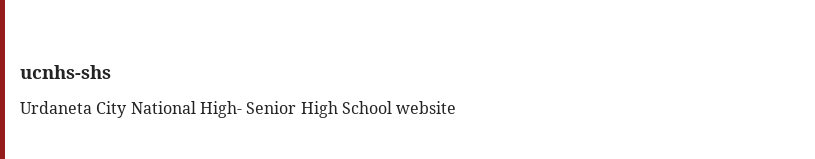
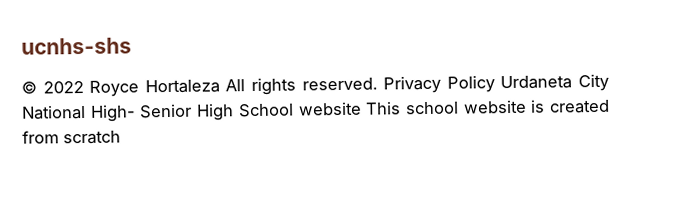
(111, 72) none -> [21,75,495,97] © 2022 Royce Hortaleza All rights reserved. Privacy Policy
(457, 107) none -> [365,99,610,115] [22,130,121,145] This school website is created from scratch

